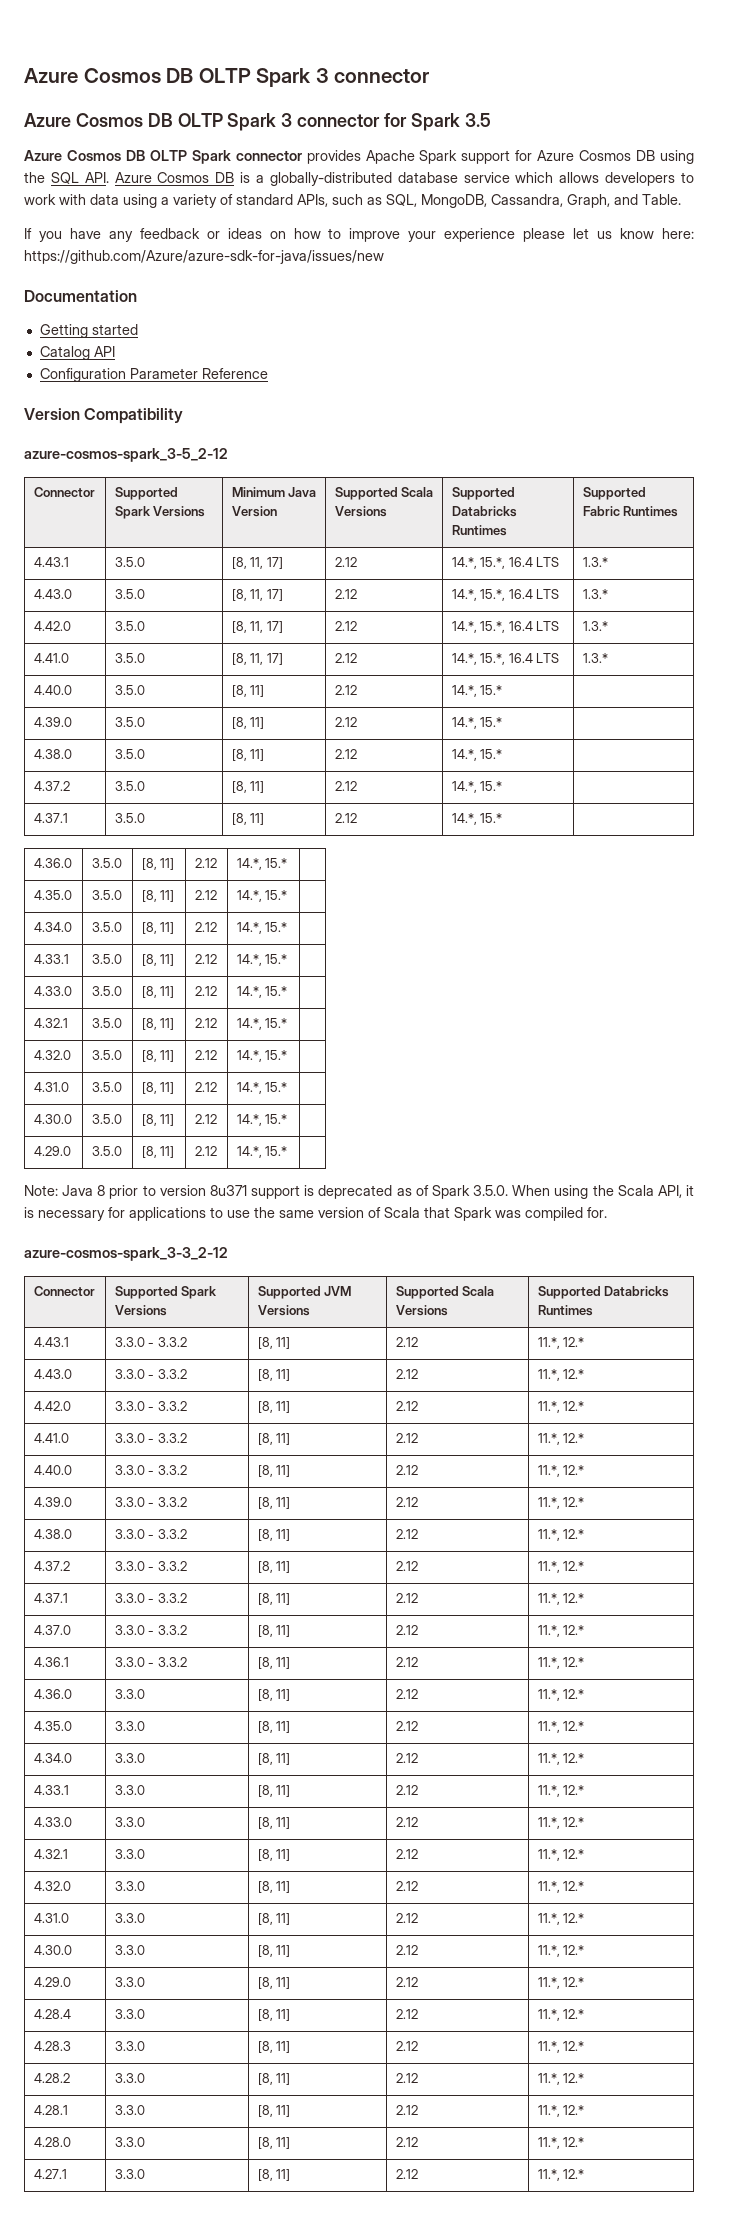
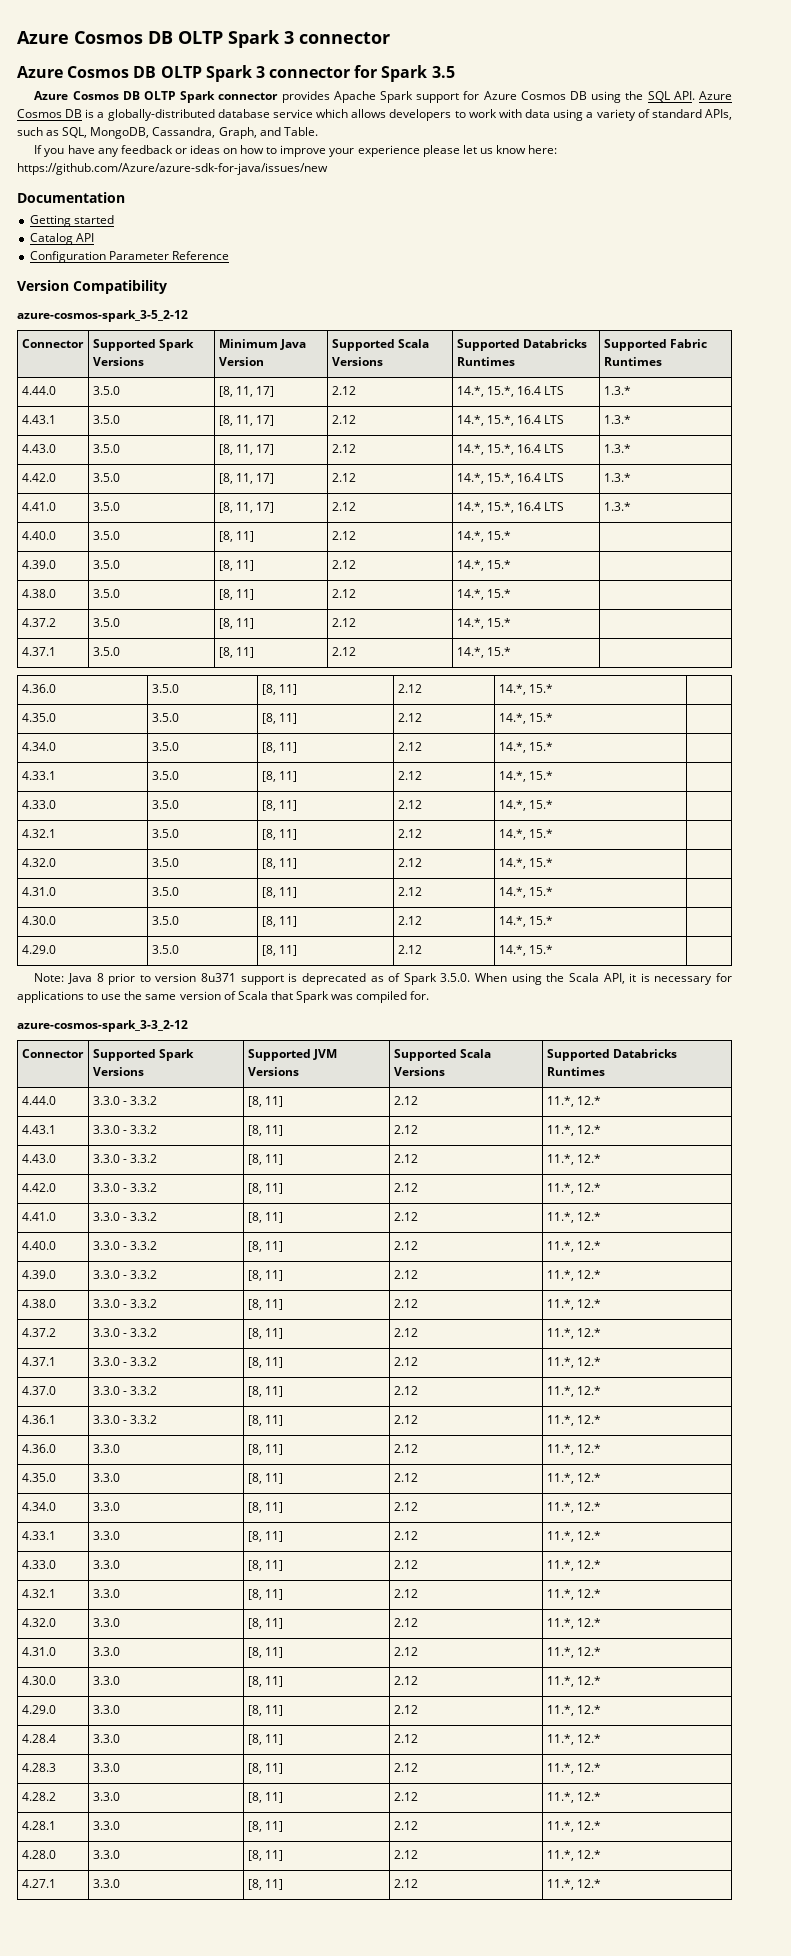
(679, 511) none -> [21,386,56,395] [92,386,120,395] [218,386,274,397] [331,386,356,395] [456,386,565,397] [603,386,631,395] // 4.44.0 | 3.5.0 | [8, 11, 17] | 2.12 | 14.*, 15.*, 16.4 LTS | 1.3.*
(593, 1310) none -> [21,1096,56,1105] [92,1096,157,1105] [247,1096,283,1107] [393,1096,418,1105] [546,1096,601,1107] // 4.44.0 | 3.3.0 - 3.3.2 | [8, 11] | 2.12 | 11.*, 12.*

